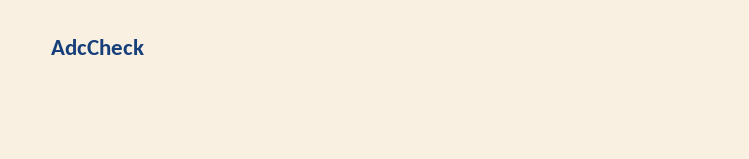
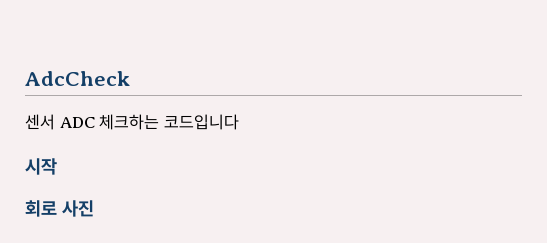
(144, 47) none -> [25,114,239,130] [25,158,57,175] [25,200,94,217] // 센서 ADC 체크하는 코드입니다 // 시작 // 회로 사진

